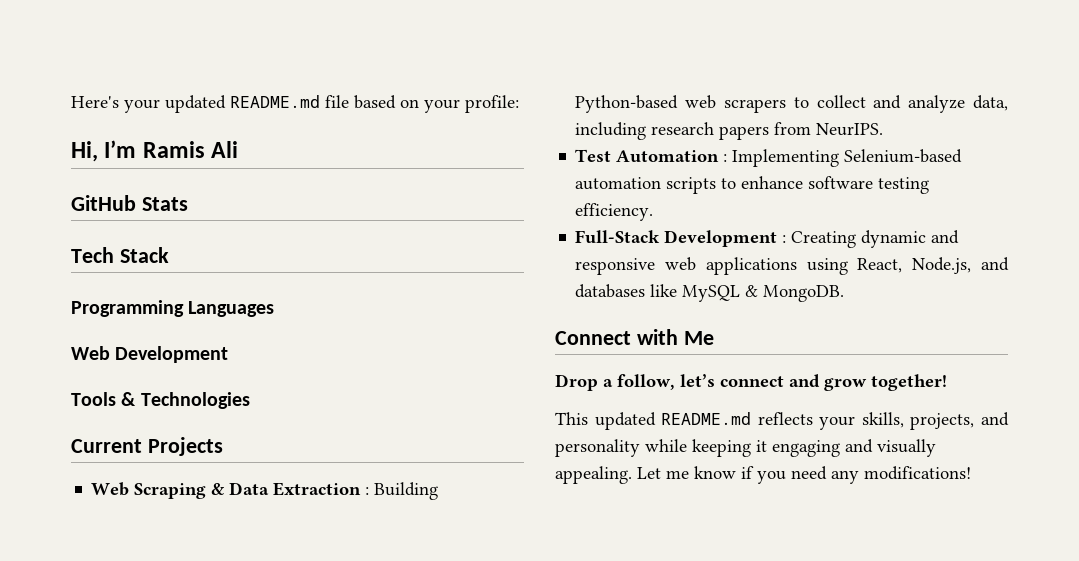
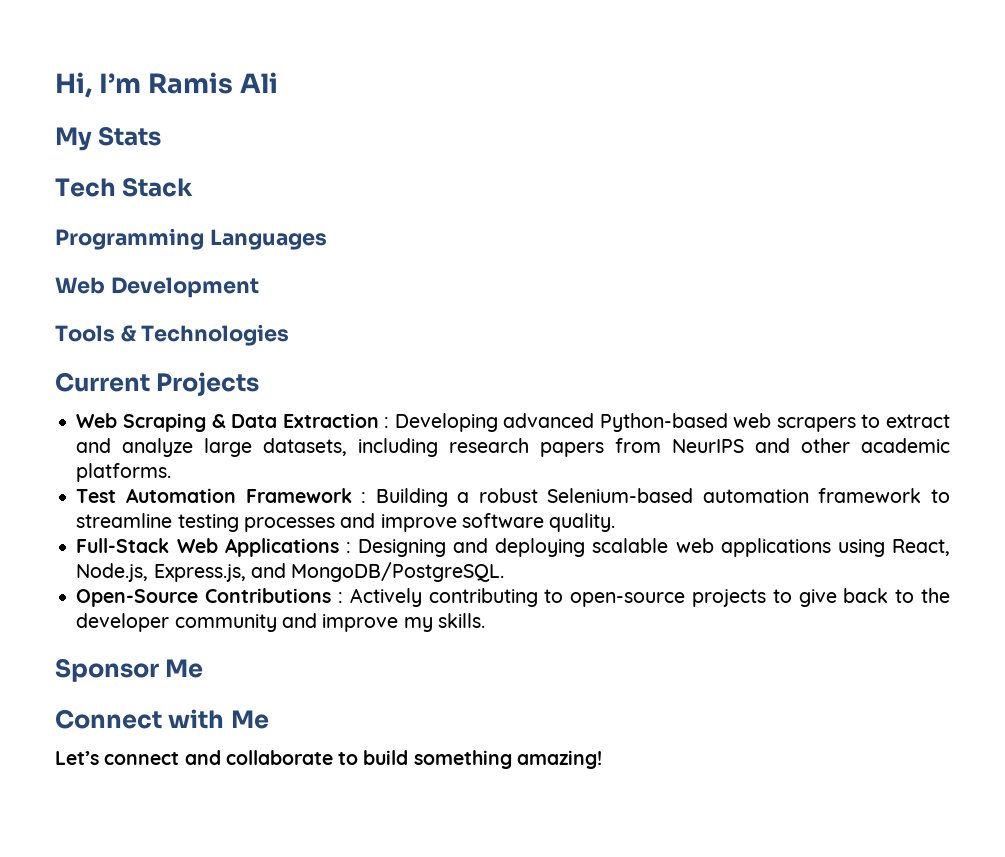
[71,95,519,113] Here's your updated README.md file based on your profile: // -> (55, 85) none
[71,195,136,211] GitHub -> [55,127,92,151] My
[374,482,439,500] Building -> [394,413,595,432] Developing advanced
[816,95,866,108] collect -> [886,414,951,428] extract
[973,95,1008,111] data, -> [204,438,348,457] large datasets,
[816,123,884,136] [575,149,963,167] [575,176,930,194] [575,203,654,221] [575,230,960,248] [575,258,656,275] NeurIPS. // Test Automation : Implementing Selenium-based automation scripts to enhance software testing efficiency. // Full-Stack Development : Creating dynamic and responsive -> [672,438,951,453] [76,463,172,482] [76,488,950,507] [76,513,616,532] [76,538,669,557] NeurIPS and other academic platforms. // Test Automation Framework : Building a robust Selenium-based automation framework to streamline testing processes and improve software quality. // Full-Stack Web Applications : Designing and deploying scalable
[981,257,1009,271] [575,284,845,302] [555,329,714,345] [555,374,947,391] [555,412,1009,430] [555,439,936,457] [555,466,971,484] and databases like MySQL & MongoDB. // Connect with Me // Drop a follow, let’s connect and grow together! // This updated README.md reflects your skills, projects, and personality while keeping it engaging and visually appealing. Let me know if you need any modifications! -> [153,562,505,582] [76,588,951,607] [76,613,485,632] [55,658,204,682] [55,709,269,729] [55,750,602,769] Express.js, and MongoDB/PostgreSQL. // Open-Source Contributions : Actively contributing to open-source projects to give back to the developer community and improve my skills. // Sponsor Me // Connect with Me // Let’s connect and collaborate to build something amazing!

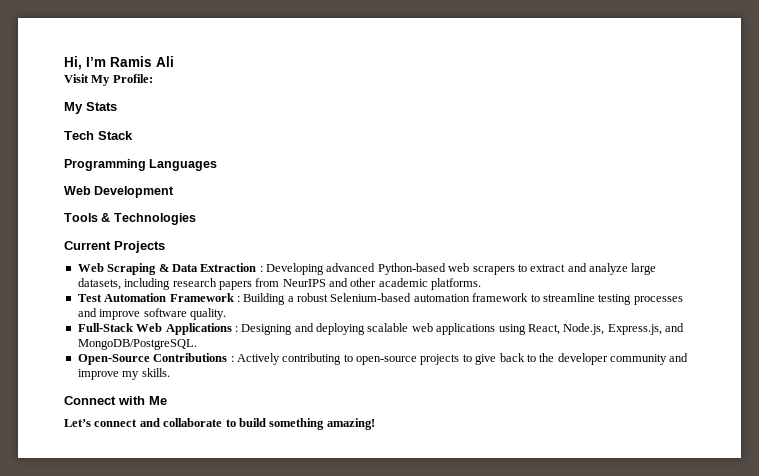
(279, 82) none -> [64,74,153,86] // Visit My Profile:
[55,658,204,682] // Sponsor Me -> (170, 372) none

